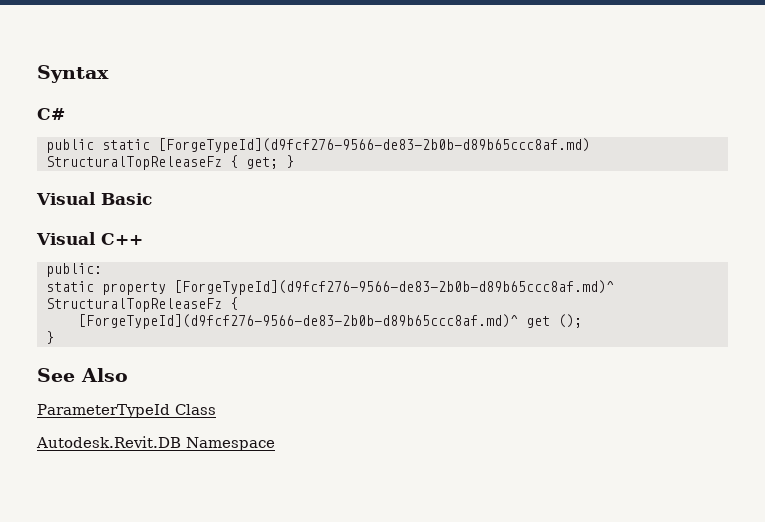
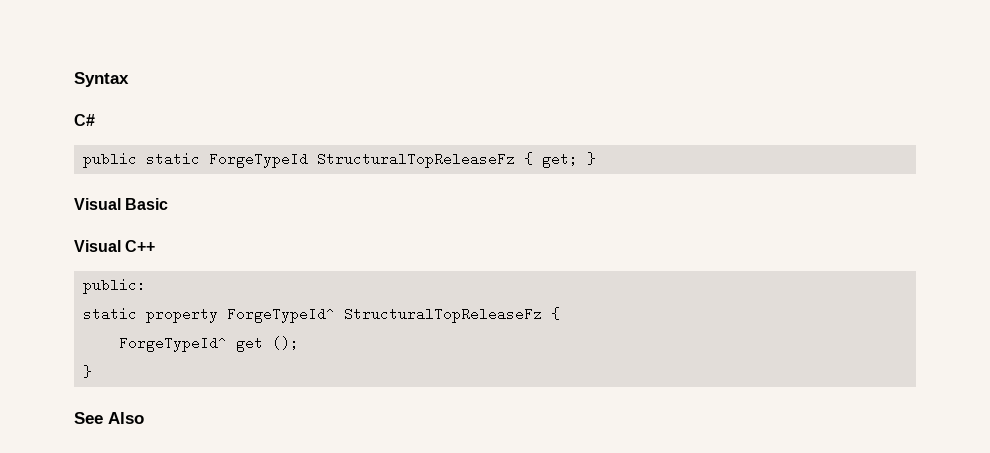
[157,138,590,153] [ForgeTypeId](d9fcf276-9566-de83-2b0b-d89b65ccc8af.md) -> [209,152,309,168] ForgeTypeId
[173,280,614,295] [ForgeTypeId](d9fcf276-9566-de83-2b0b-d89b65ccc8af.md)^ -> [227,307,336,323] ForgeTypeId^
[77,314,518,329] [ForgeTypeId](d9fcf276-9566-de83-2b0b-d89b65ccc8af.md)^ -> [119,336,228,352] ForgeTypeId^
[37,404,216,418] [36,436,275,451] // ParameterTypeId Class // Autodesk.Revit.DB Namespace -> (144, 418) none

